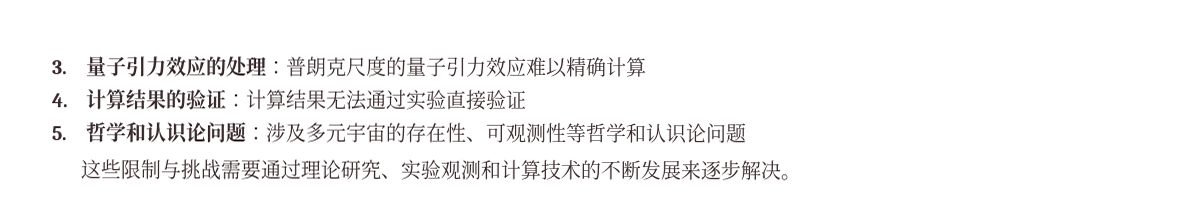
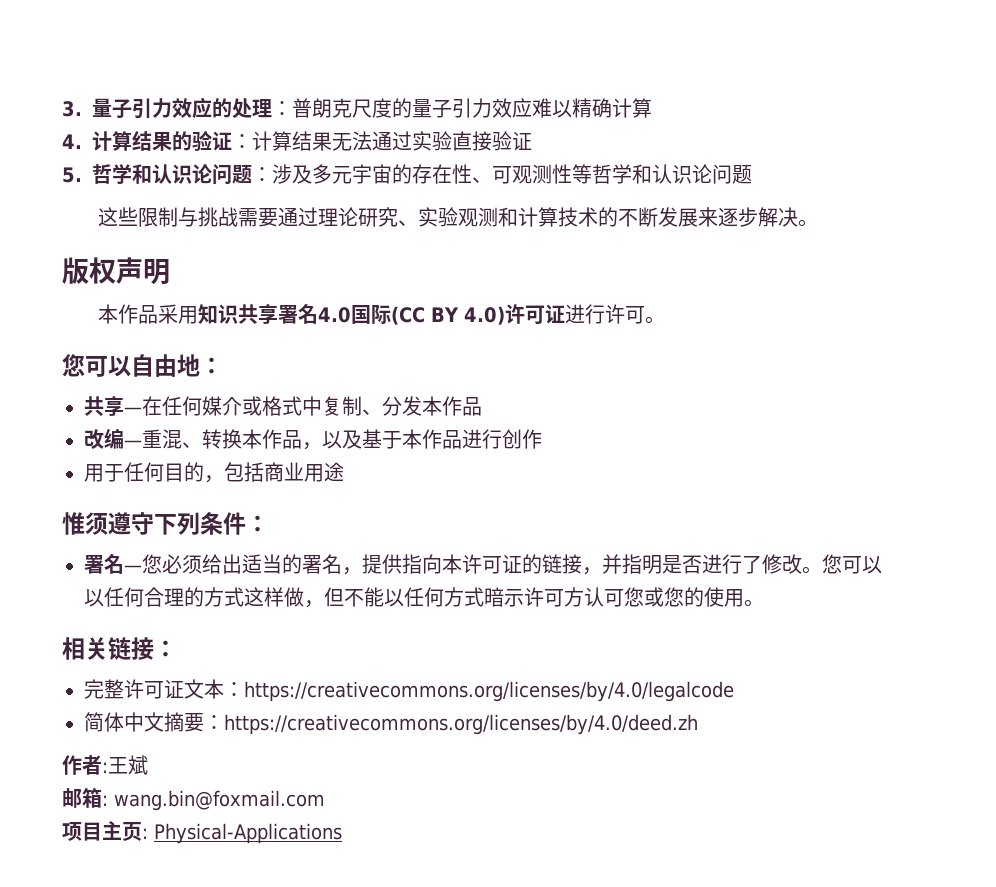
(802, 177) none -> [62,257,170,285] [97,304,665,325] [62,354,223,377] [84,396,482,416] [84,428,542,450] [84,462,344,483] [62,512,269,535] [84,554,882,575] [84,587,764,608] [62,637,177,660] [84,679,734,702] [84,712,698,735] [62,755,148,775] [62,788,325,811] [62,821,342,844] // 版权声明 // 本作品采用知识共享署名4.0国际(CC BY 4.0)许可证进行许可。 // 您可以自由地： // 共享—在任何媒介或格式中复制、分发本作品 // 改编—重混、转换本作品，以及基于本作品进行创作 // 用于任何目的，包括商业用途 // 惟须遵守下列条件： // 署名—您必须给出适当的署名，提供指向本许可证的链接，并指明是否进行了修改。您可以以任何合理的方式这样做，但不能以任何方式暗示许可方认可您或您的使用。 // 相关链接： // 完整许可证文本：https://creativecommons.org/licenses/by/4.0/legalcode // 简体中文摘要：https://creativecommons.org/licenses/by/4.0/deed.zh // 作者:王斌 // 邮箱: wang.bin@foxmail.com // 项目主页: Physical-Applications

